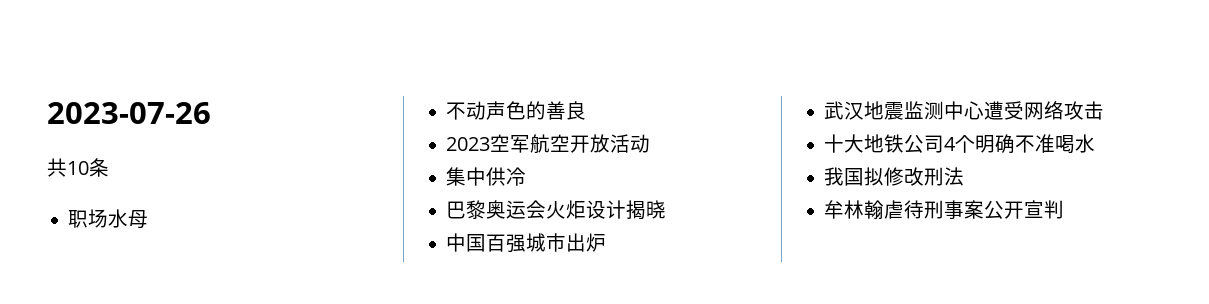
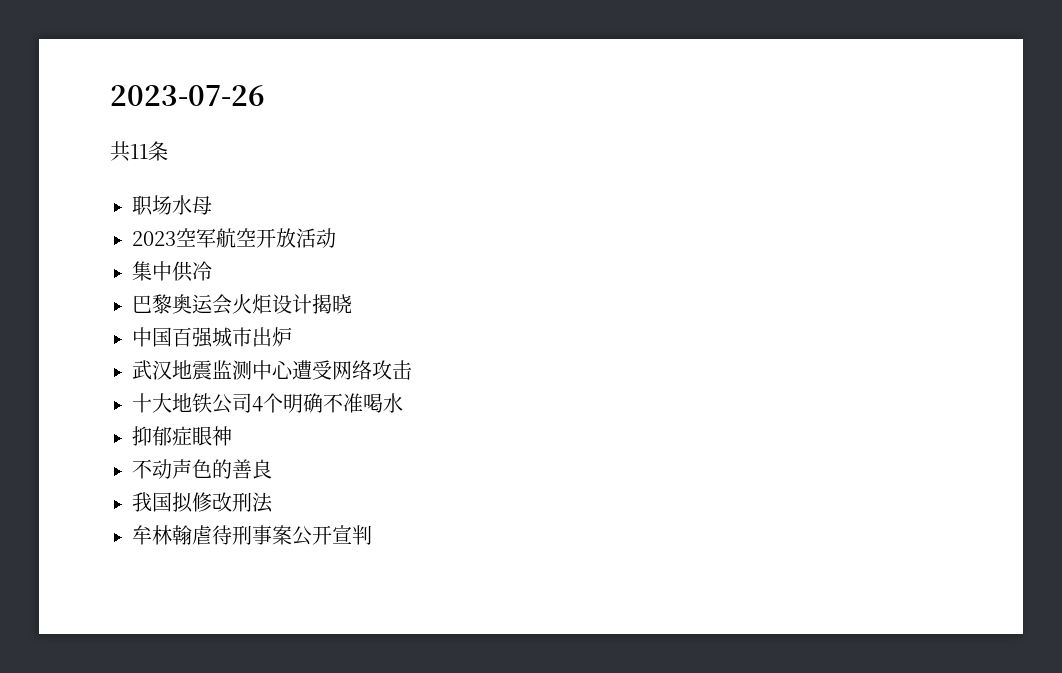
[67,161,89,175] 10 -> [130,144,148,159] 11
[446,101,587,120] // 不动声色的善良 -> (212, 205) none
(1096, 143) none -> [132,426,232,446] [132,459,272,479] // 抑郁症眼神 // 不动声色的善良

